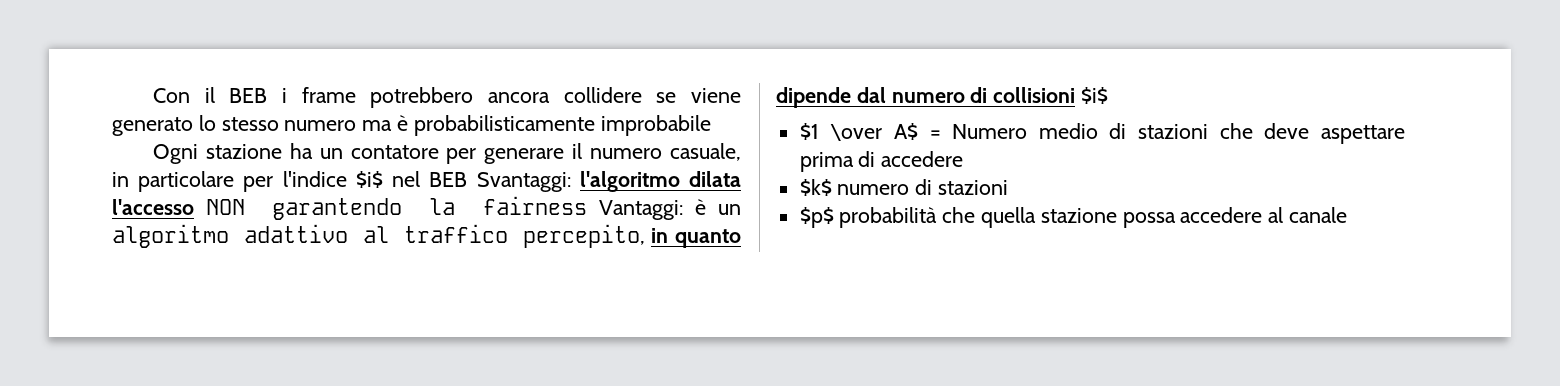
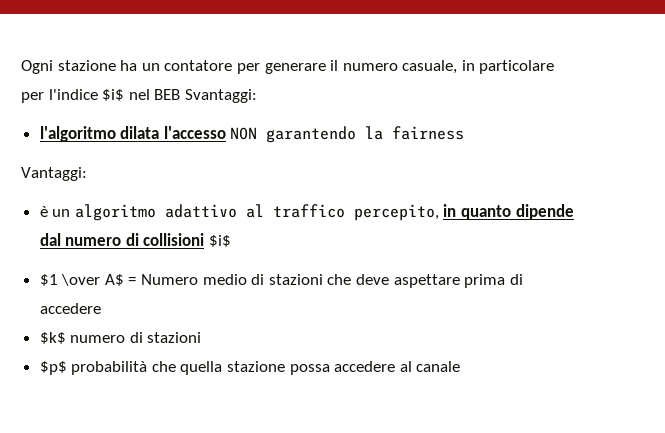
[152,87,741,108] [112,115,711,136] Con il BEB i frame potrebbero ancora collidere se viene generato lo stesso numero ma è probabilisticamente improbabile // -> (21, 67) none
(571, 182) none -> (257, 96) //
(587, 205) none -> (465, 133) //
(683, 210) none -> (87, 174) //

